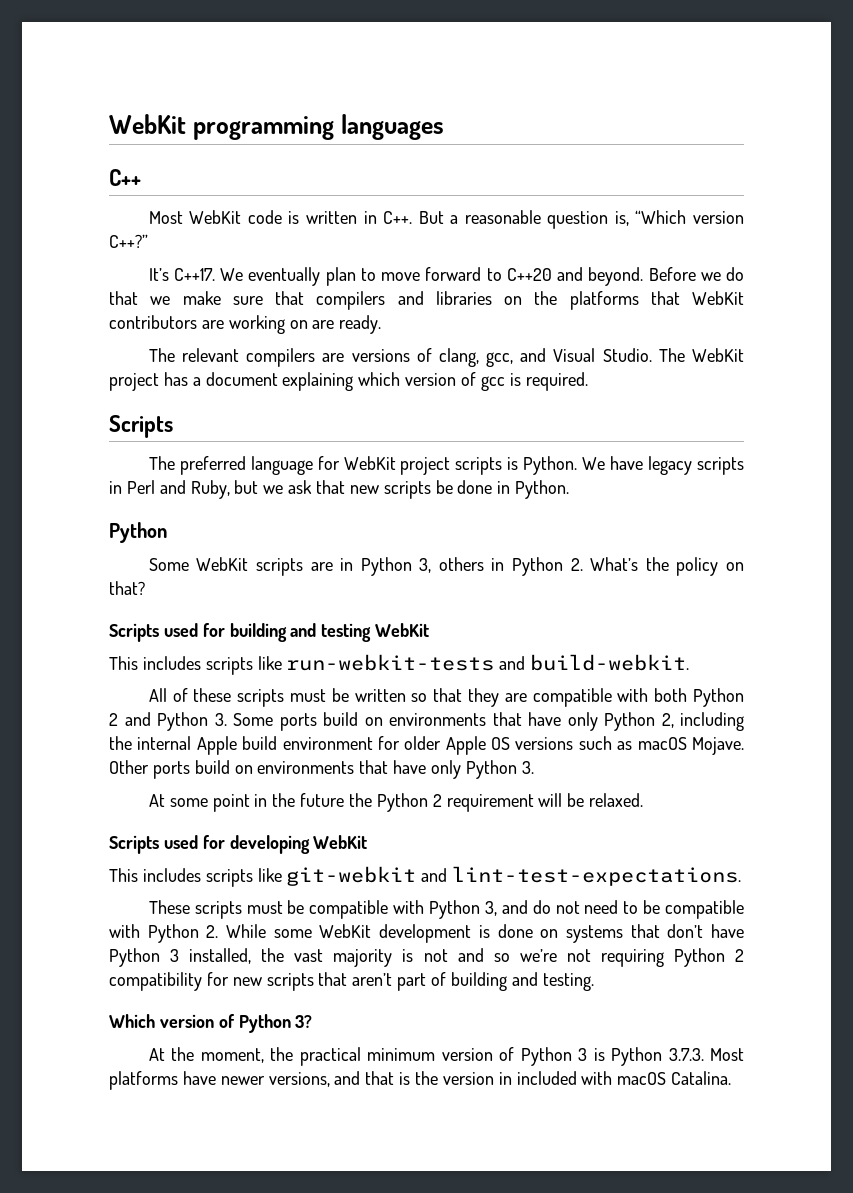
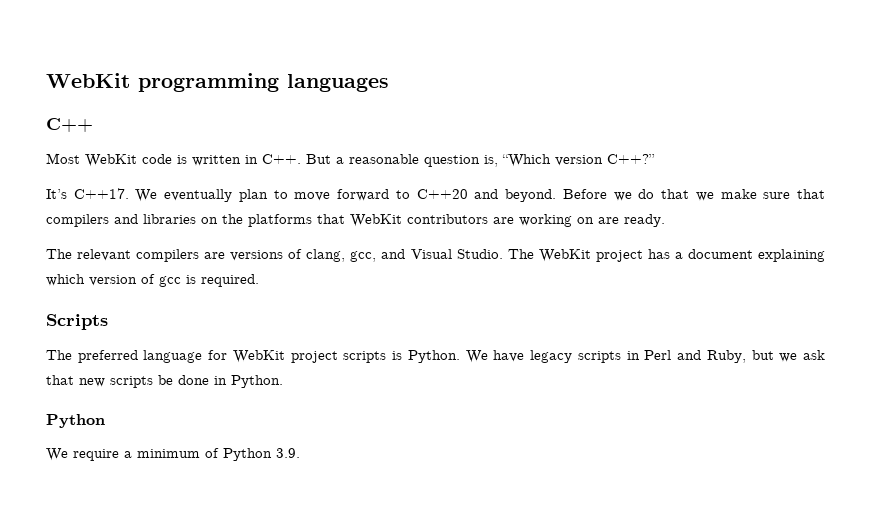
[148,557,745,576] [109,581,145,595] [109,623,430,642] [109,654,690,675] [148,688,745,707] [109,712,744,731] [109,736,745,755] [109,760,534,779] [148,793,644,812] [109,835,368,854] [109,866,742,887] [148,900,744,919] [109,924,745,943] [109,948,744,967] [109,972,594,991] [109,1014,313,1033] [148,1047,745,1066] [109,1071,732,1090] Some WebKit scripts are in Python 3, others in Python 2. What’s the policy on that? // Scripts used for building and testing WebKit // This includes scripts like run-webkit-tests and build-webkit. // All of these scripts must be written so that they are compatible with both Python 2 and Python 3. Some ports build on environments that have only Python 2, including the internal Apple build environment for older Apple OS versions such as macOS Mojave. Other ports build on environments that have only Python 3. // At some point in the future the Python 2 requirement will be relaxed. // Scripts used for developing WebKit // This includes scripts like git-webkit and lint-test-expectations. // These scripts must be compatible with Python 3, and do not need to be compatible with Python 2. While some WebKit development is done on systems that don’t have Python 3 installed, the vast majority is not and so we’re not requiring Python 2 compatibility for new scripts that aren’t part of building and testing. // Which version of Python 3? // At the moment, the practical minimum version of Python 3 is Python 3.7.3. Most platforms have newer versions, and that is the version in included with macOS Catalina. -> [46,448,300,461] We require a minimum of Python 3.9.

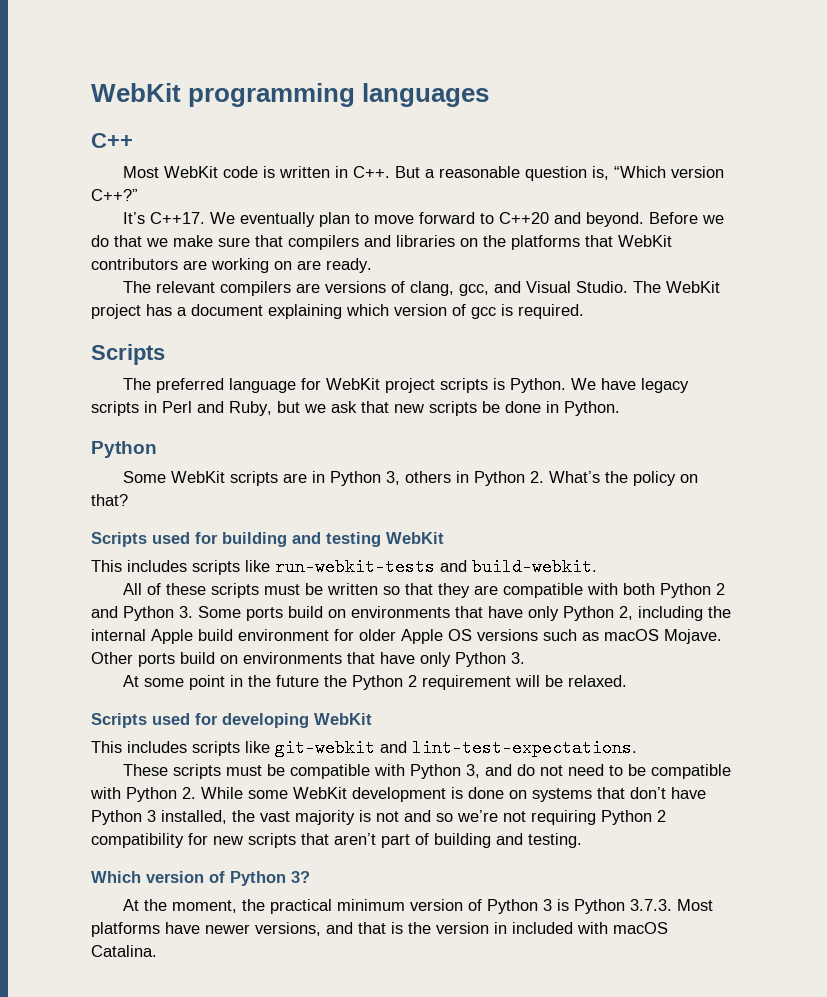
[46,448,300,461] We require a minimum of Python 3.9. -> [122,471,698,486] [91,494,128,506] [91,532,444,547] [91,558,597,576] [122,583,725,598] [91,606,731,621] [91,629,722,644] [91,652,525,667] [122,675,627,690] [91,713,372,728] [91,739,637,757] [122,764,731,779] [90,787,706,802] [91,810,666,825] [91,833,582,848] [91,871,310,886] [122,899,713,914] [91,922,668,937] [91,945,157,957] Some WebKit scripts are in Python 3, others in Python 2. What’s the policy on that? // Scripts used for building and testing WebKit // This includes scripts like run-webkit-tests and build-webkit. // All of these scripts must be written so that they are compatible with both Python 2 and Python 3. Some ports build on environments that have only Python 2, including the internal Apple build environment for older Apple OS versions such as macOS Mojave. Other ports build on environments that have only Python 3. // At some point in the future the Python 2 requirement will be relaxed. // Scripts used for developing WebKit // This includes scripts like git-webkit and lint-test-expectations. // These scripts must be compatible with Python 3, and do not need to be compatible with Python 2. While some WebKit development is done on systems that don’t have Python 3 installed, the vast majority is not and so we’re not requiring Python 2 compatibility for new scripts that aren’t part of building and testing. // Which version of Python 3? // At the moment, the practical minimum version of Python 3 is Python 3.7.3. Most platforms have newer versions, and that is the version in included with macOS Catalina.

